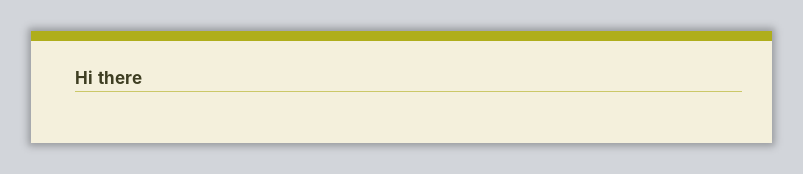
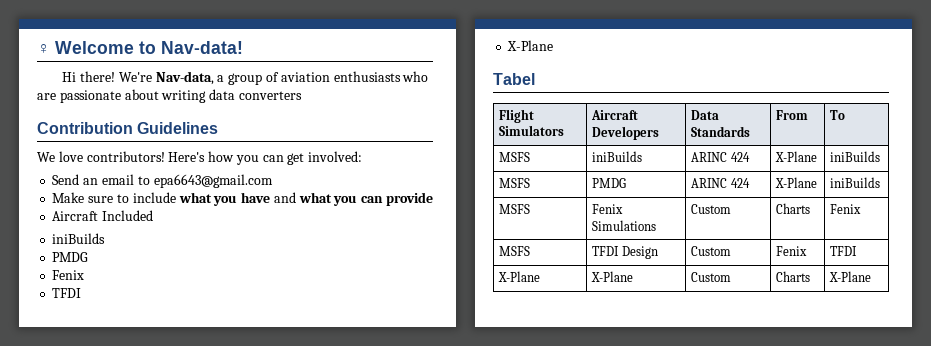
[75,70,142,84] Hi there -> [37,41,243,54] [62,71,429,85] [37,89,302,103] [37,122,219,134] [37,151,363,165] [52,174,273,188] [52,192,433,206] [52,210,154,221] [52,233,106,244] [52,252,89,262] [52,270,85,280] [52,288,82,298] [507,40,554,51] [493,73,535,85] [499,109,535,123] [499,125,565,136] [591,110,639,120] [592,126,660,140] [691,110,720,120] [691,126,751,137] [776,110,809,120] [830,110,846,120] [499,152,531,162] [592,151,643,162] [691,152,750,162] [775,151,818,162] [830,151,881,162] [499,178,531,188] [592,178,627,188] [691,178,750,188] [775,177,818,188] [830,177,881,188] [499,204,531,214] [592,204,624,214] [592,220,657,231] [691,204,732,214] [776,203,811,214] [830,204,862,214] [499,246,531,256] [592,246,658,259] [691,246,732,256] [776,246,808,256] [830,246,858,256] [498,271,541,282] [591,271,634,282] [691,272,732,282] [776,271,811,282] [829,271,872,282] ♀ Welcome to Nav-data! // Hi there! We're Nav-data, a group of aviation enthusiasts who are passionate about writing data converters // Contribution Guidelines // We love contributors! Here's how you can get involved: // Send an email to epa6643@gmail.com // Make sure to include what you have and what you can provide // Aircraft Included // iniBuilds // PMDG // Fenix // TFDI // X-Plane // Tabel // Flight Simulators | Aircraft Developers | Data Standards | From | To // MSFS | iniBuilds | ARINC 424 | X-Plane | iniBuilds // MSFS | PMDG | ARINC 424 | X-Plane | iniBuilds // MSFS | Fenix Simulations | Custom | Charts | Fenix // MSFS | TFDI Design | Custom | Fenix | TFDI // X-Plane | X-Plane | Custom | Charts | X-Plane

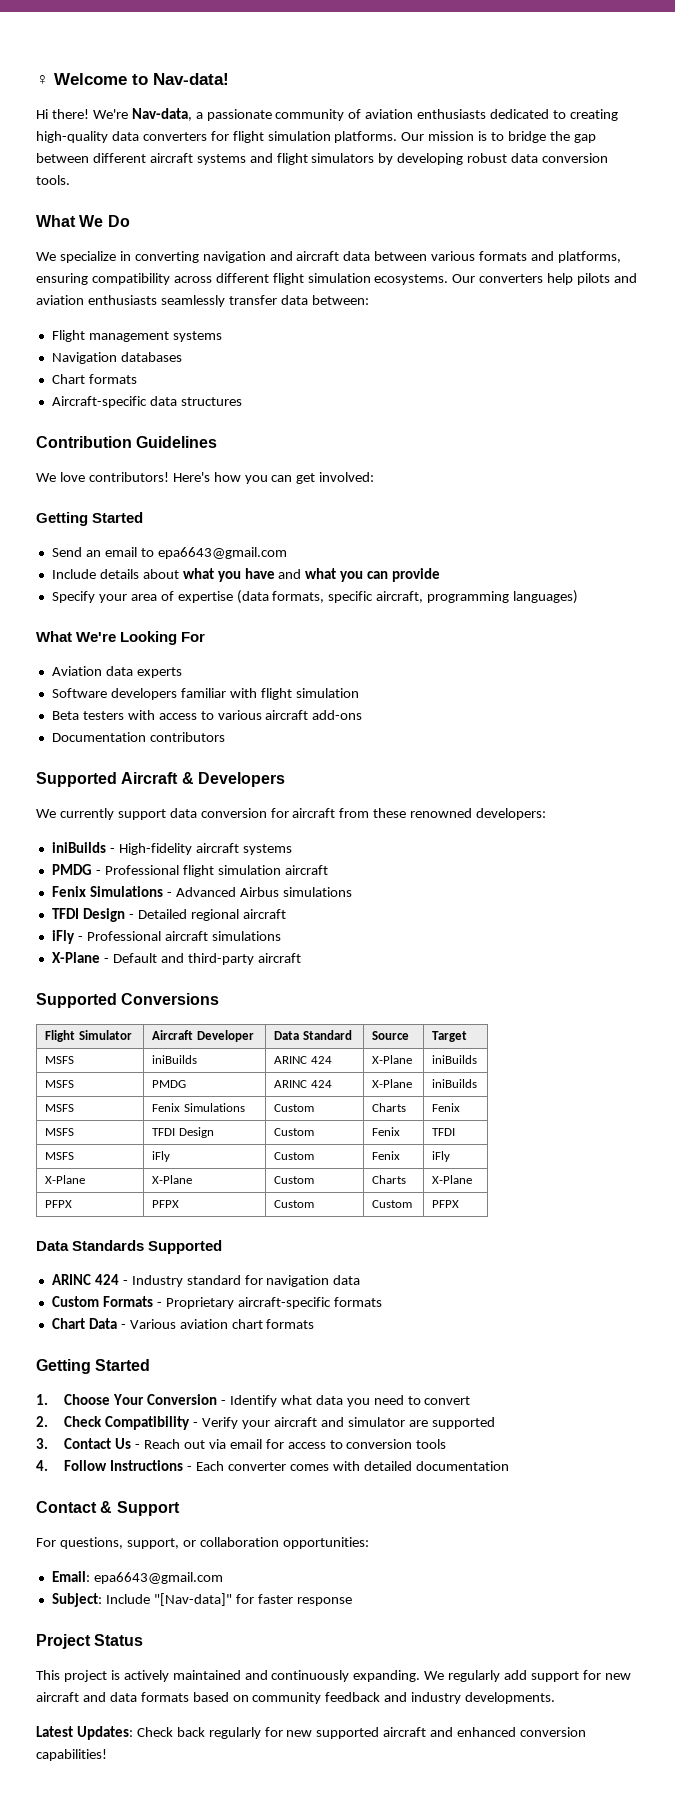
[228,73,263,85] group -> [206,109,345,121] passionate community
[402,71,429,82] [37,89,302,103] who are passionate about writing data converters -> [490,109,618,121] [36,131,596,143] [36,153,609,165] [36,175,70,185] [36,215,130,227] [36,251,621,263] [36,273,638,285] [36,295,369,307] [51,330,222,342] [51,352,182,364] [51,374,137,384] [51,396,242,408] dedicated to creating high-quality data converters for flight simulation platforms. Our mission is to bridge the gap between different aircraft systems and flight simulators by developing robust data conversion tools. // What We Do // We specialize in converting navigation and aircraft data between various formats and platforms, ensuring compatibility across different flight simulation ecosystems. Our converters help pilots and aviation enthusiasts seamlessly transfer data between: // Flight management systems // Navigation databases // Chart formats // Aircraft-specific data structures
(363, 156) none -> [36,512,144,526] // Getting Started
[52,192,176,203] Make sure to include -> [51,569,179,579] Include details about
[52,210,154,221] [52,233,106,244] [52,252,89,262] [52,270,85,280] [52,288,82,298] [507,40,554,51] [493,73,535,85] [499,109,535,123] [499,125,565,136] [591,110,639,120] [592,126,660,140] [691,110,720,120] [691,126,751,137] [776,110,809,120] [830,110,846,120] Aircraft Included // iniBuilds // PMDG // Fenix // TFDI // X-Plane // Tabel // Flight Simulators | Aircraft Developers | Data Standards | From | To -> [51,590,579,604] [36,631,206,645] [51,666,182,678] [51,688,359,700] [51,710,363,720] [51,732,225,742] [36,772,285,787] [36,808,547,820] [51,842,292,855] [51,864,328,877] [51,886,352,897] [51,908,286,922] [51,930,281,944] [51,952,301,965] [36,993,220,1008] [45,1030,132,1042] [152,1030,254,1042] [274,1030,352,1040] [372,1031,410,1040] [432,1031,468,1042] Specify your area of expertise (data formats, specific aircraft, programming languages) // What We're Looking For // Aviation data experts // Software developers familiar with flight simulation // Beta testers with access to various aircraft add-ons // Documentation contributors // Supported Aircraft & Developers // We currently support data conversion for aircraft from these renowned developers: // iniBuilds - High-fidelity aircraft systems // PMDG - Professional flight simulation aircraft // Fenix Simulations - Advanced Airbus simulations // TFDI Design - Detailed regional aircraft // iFly - Professional aircraft simulations // X-Plane - Default and third-party aircraft // Supported Conversions // Flight Simulator | Aircraft Developer | Data Standard | Source | Target
(858, 251) none -> [45,1152,75,1160] [152,1151,171,1162] [274,1152,315,1160] [372,1151,401,1160] [432,1151,451,1162] // MSFS | iFly | Custom | Fenix | iFly
(872, 276) none -> [45,1200,73,1208] [152,1200,180,1208] [274,1200,315,1208] [372,1200,413,1208] [432,1200,460,1208] [36,1240,223,1254] [51,1274,361,1287] [51,1296,382,1309] [51,1318,315,1329] [36,1359,151,1374] [36,1394,471,1407] [36,1416,495,1430] [36,1438,447,1449] [36,1460,509,1471] [36,1501,180,1516] [36,1537,369,1549] [51,1571,223,1584] [51,1593,352,1607] [36,1634,144,1649] [36,1670,631,1682] [36,1692,556,1704] [36,1726,587,1740] [36,1749,107,1761] // PFPX | PFPX | Custom | Custom | PFPX // Data Standards Supported // ARINC 424 - Industry standard for navigation data // Custom Formats - Proprietary aircraft-specific formats // Chart Data - Various aviation chart formats // Getting Started // 1. Choose Your Conversion - Identify what data you need to convert // 2. Check Compatibility - Verify your aircraft and simulator are supported // 3. Contact Us - Reach out via email for access to conversion tools // 4. Follow Instructions - Each converter comes with detailed documentation // Contact & Support // For questions, support, or collaboration opportunities: // Email: epa6643@gmail.com // Subject: Include "[Nav-data]" for faster response // Project Status // This project is actively maintained and continuously expanding. We regularly add support for new aircraft and data formats based on community feedback and industry developments. // Latest Updates: Check back regularly for new supported aircraft and enhanced conversion capabilities!

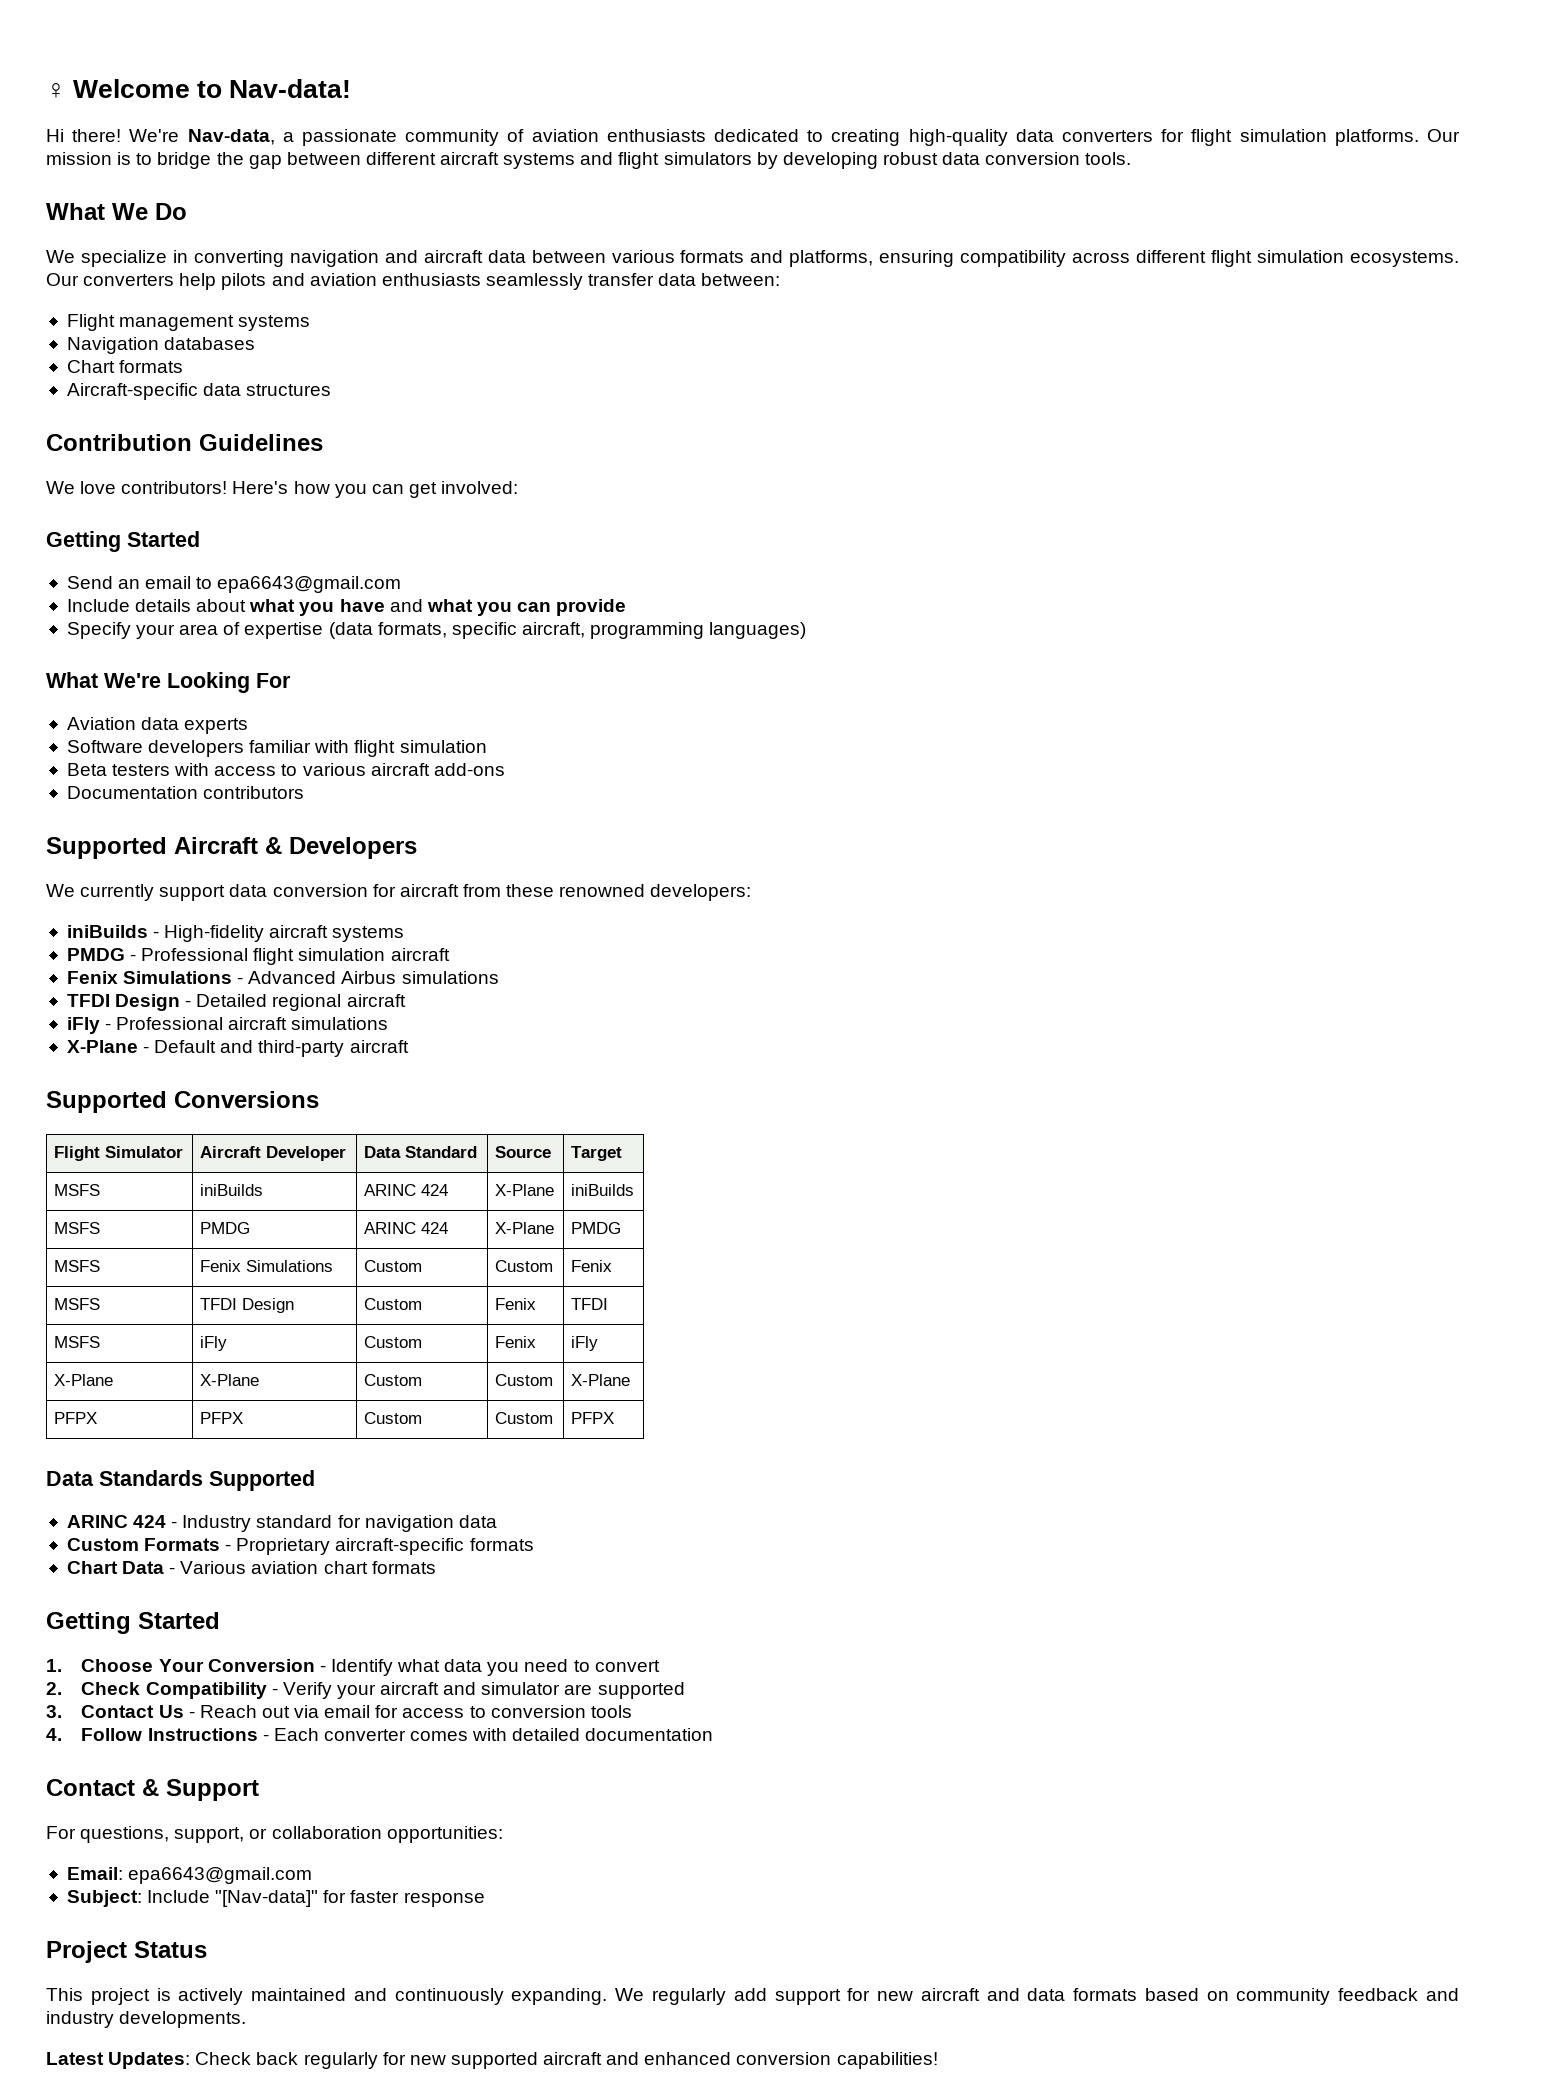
[432,1079,478,1088] iniBuilds -> [570,1222,621,1234] PMDG
[372,1103,407,1112] Charts -> [494,1260,553,1272] Custom
[372,1175,407,1184] Charts -> [494,1374,553,1386] Custom

